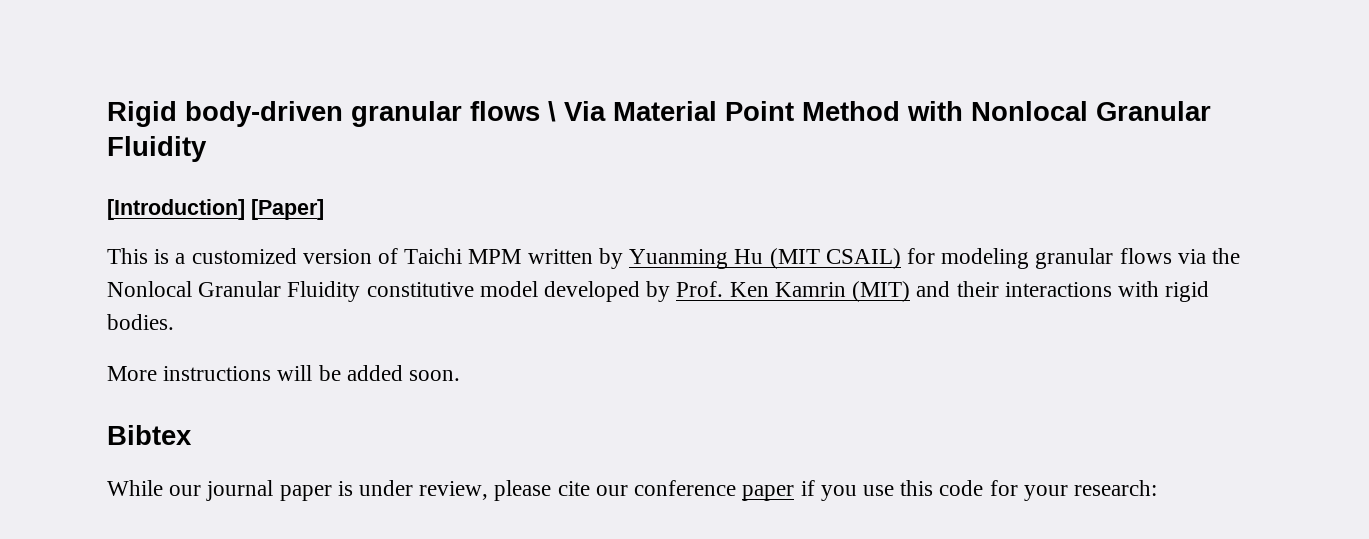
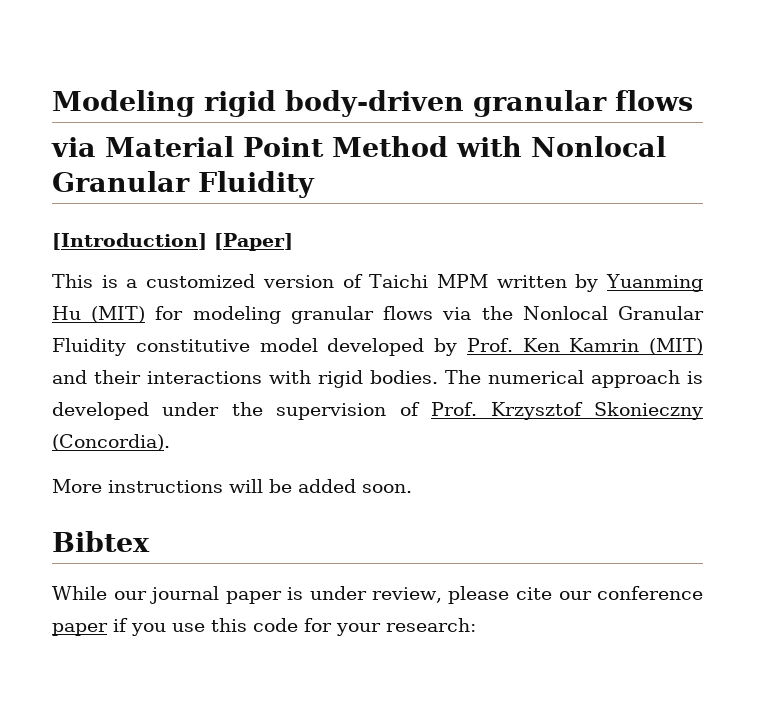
[107,101,177,127] Rigid -> [52,90,276,117] Modeling rigid
[548,101,606,122] \ Via -> [51,137,96,157] // via
[769,248,901,269] (MIT CSAIL) -> [91,306,146,323] (MIT)
(174, 322) none -> [445,370,703,388] [52,402,703,420] [52,434,170,451] The numerical approach is developed under the supervision of Prof. Krzysztof Skonieczny (Concordia).

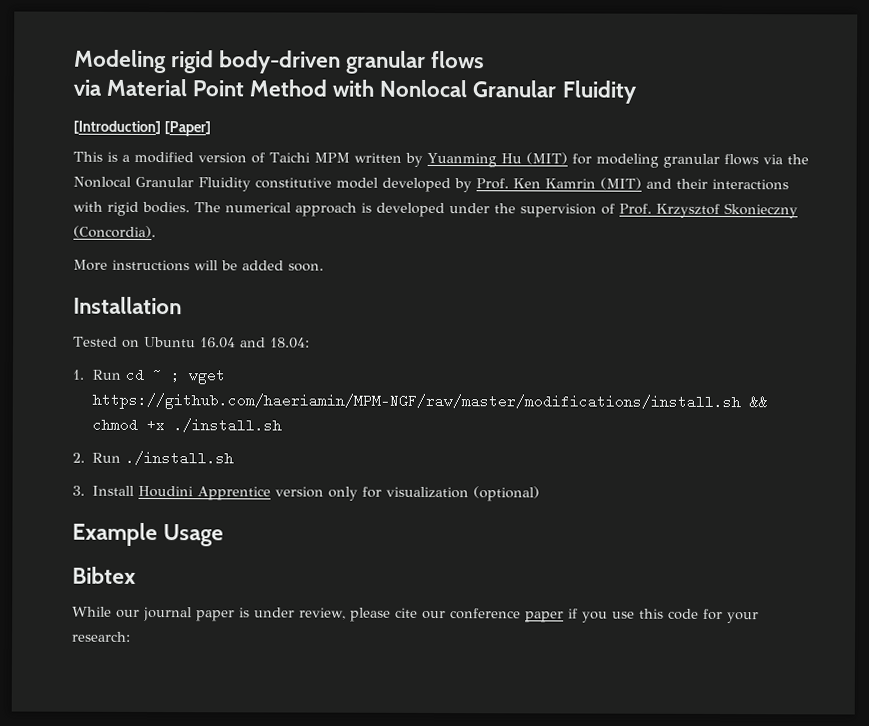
[146,274,256,288] customized -> [134,151,194,164] modified
(412, 488) none -> [73,296,182,315] [73,336,310,349] [72,367,226,385] [92,392,769,412] [92,417,283,433] [72,450,235,466] [72,485,541,502] [72,522,225,547] // Installation // Tested on Ubuntu 16.04 and 18.04: // 1. Run cd ~ ; wget https://github.com/haeriamin/MPM-NGF/raw/master/modifications/install.sh && chmod +x ./install.sh // 2. Run ./install.sh // 3. Install Houdini Apprentice version only for visualization (optional) // Example Usage

